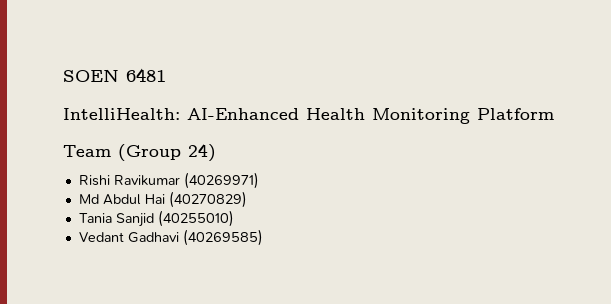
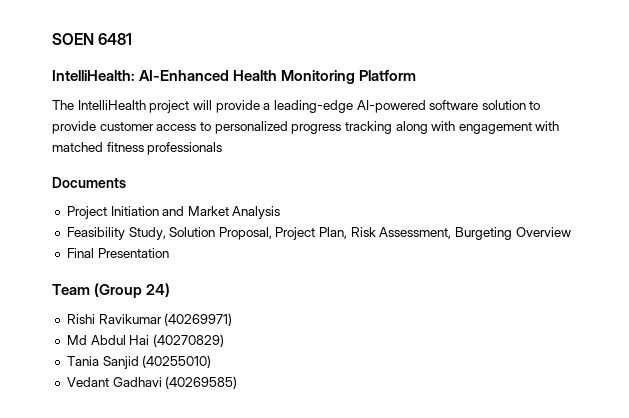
(554, 114) none -> [52,100,541,113] [52,121,560,134] [52,142,223,155] [52,177,126,188] [66,206,281,219] [66,227,571,240] [66,248,169,258] // The IntelliHealth project will provide a leading-edge AI-powered software solution to provide customer access to personalized progress tracking along with engagement with matched fitness professionals // Documents // Project Initiation and Market Analysis // Feasibility Study, Solution Proposal, Project Plan, Risk Assessment, Burgeting Overview // Final Presentation

